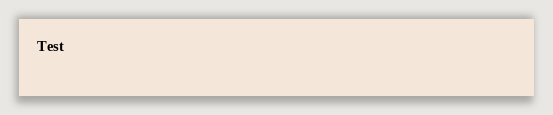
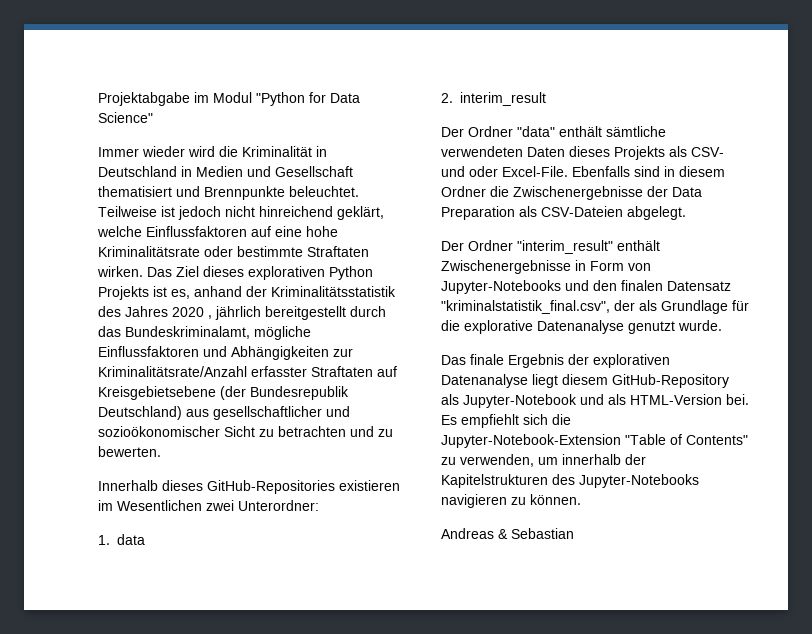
[37,41,64,51] Test -> [98,92,360,106] [98,112,153,123] [98,146,327,157] [98,166,353,177] [98,186,359,200] [98,206,384,220] [97,226,338,237] [98,246,369,257] [97,266,373,280] [98,286,396,300] [98,306,386,320] [98,326,311,340] [98,346,353,360] [98,366,397,377] [98,386,349,400] [98,406,350,420] [98,426,393,437] [98,446,161,457] [98,480,400,494] [98,500,319,511] [98,534,145,545] [441,92,546,106] [441,126,666,137] [441,146,724,160] [441,166,725,177] [441,186,702,200] [441,206,686,220] [441,240,660,254] [441,260,651,274] [441,280,731,294] [441,300,749,314] [441,320,722,334] [441,354,670,368] [441,374,729,388] [441,394,749,408] [441,414,571,428] [441,434,748,448] [441,454,646,467] [441,474,699,488] [441,494,581,508] [441,528,574,539] Projektabgabe im Modul "Python for Data Science" // Immer wieder wird die Kriminalität in Deutschland in Medien und Gesellschaft thematisiert und Brennpunkte beleuchtet. Teilweise ist jedoch nicht hinreichend geklärt, welche Einflussfaktoren auf eine hohe Kriminalitätsrate oder bestimmte Straftaten wirken. Das Ziel dieses explorativen Python Projekts ist es, anhand der Kriminalitätsstatistik des Jahres 2020 , jährlich bereitgestellt durch das Bundeskriminalamt, mögliche Einflussfaktoren und Abhängigkeiten zur Kriminalitätsrate/Anzahl erfasster Straftaten auf Kreisgebietsebene (der Bundesrepublik Deutschland) aus gesellschaftlicher und sozioökonomischer Sicht zu betrachten und zu bewerten. // Innerhalb dieses GitHub-Repositories existieren im Wesentlichen zwei Unterordner: // 1. data // 2. interim_result // Der Ordner "data" enthält sämtliche verwendeten Daten dieses Projekts als CSV- und oder Excel-File. Ebenfalls sind in diesem Ordner die Zwischenergebnisse der Data Preparation als CSV-Dateien abgelegt. // Der Ordner "interim_result" enthält Zwischenergebnisse in Form von Jupyter-Notebooks und den finalen Datensatz "kriminalstatistik_final.csv", der als Grundlage für die explorative Datenanalyse genutzt wurde. // Das finale Ergebnis der explorativen Datenanalyse liegt diesem GitHub-Repository als Jupyter-Notebook und als HTML-Version bei. Es empfiehlt sich die Jupyter-Notebook-Extension "Table of Contents" zu verwenden, um innerhalb der Kapitelstrukturen des Jupyter-Notebooks navigieren zu können. // Andreas & Sebastian

